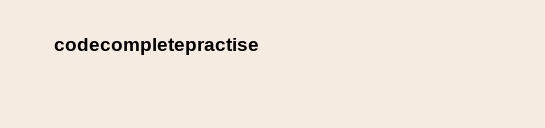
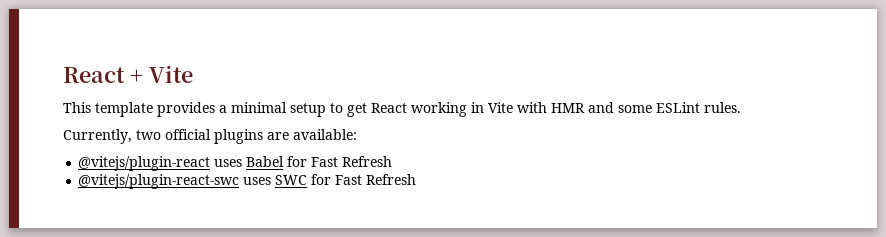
[54,38,259,55] codecompletepractise -> [63,65,193,83] [63,102,741,117] [63,129,357,144] [78,156,393,171] [78,174,417,189] React + Vite // This template provides a minimal setup to get React working in Vite with HMR and some ESLint rules. // Currently, two official plugins are available: // @vitejs/plugin-react uses Babel for Fast Refresh // @vitejs/plugin-react-swc uses SWC for Fast Refresh

